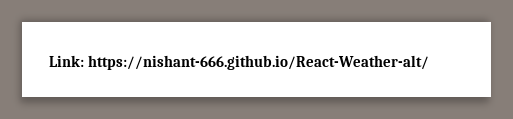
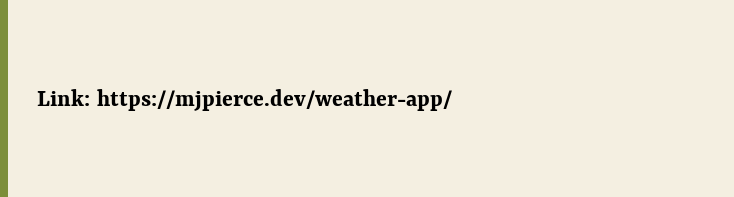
[88,55,430,70] https://nishant-666.github.io/React-Weather-alt/ -> [96,89,452,111] https://mjpierce.dev/weather-app/

